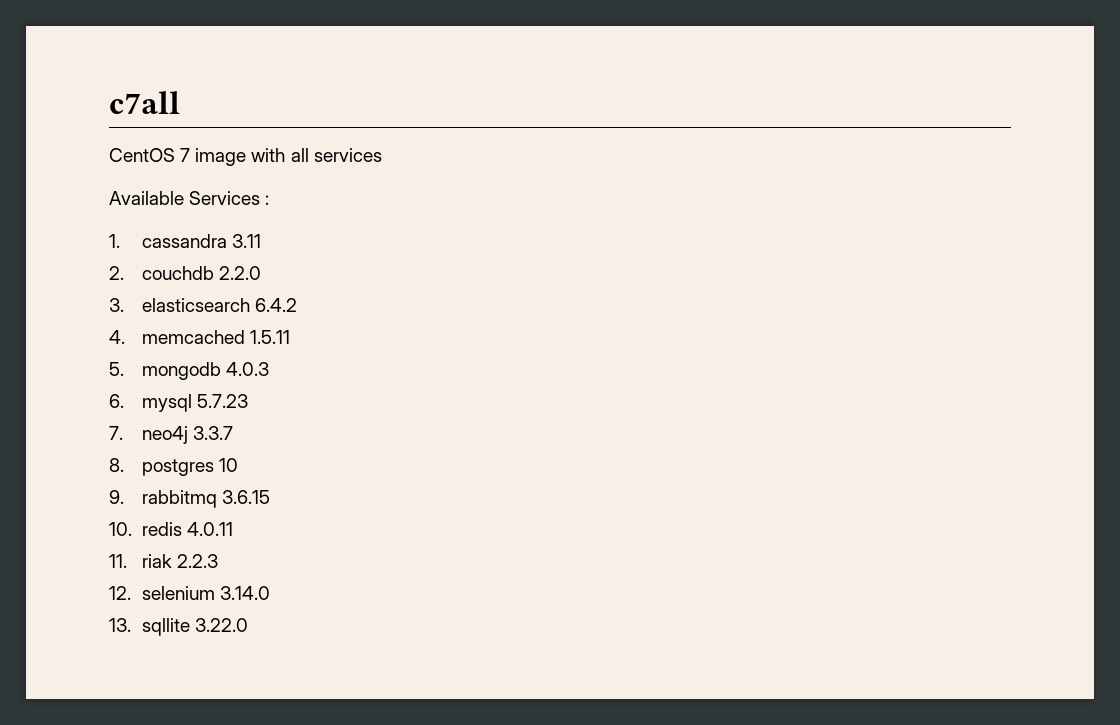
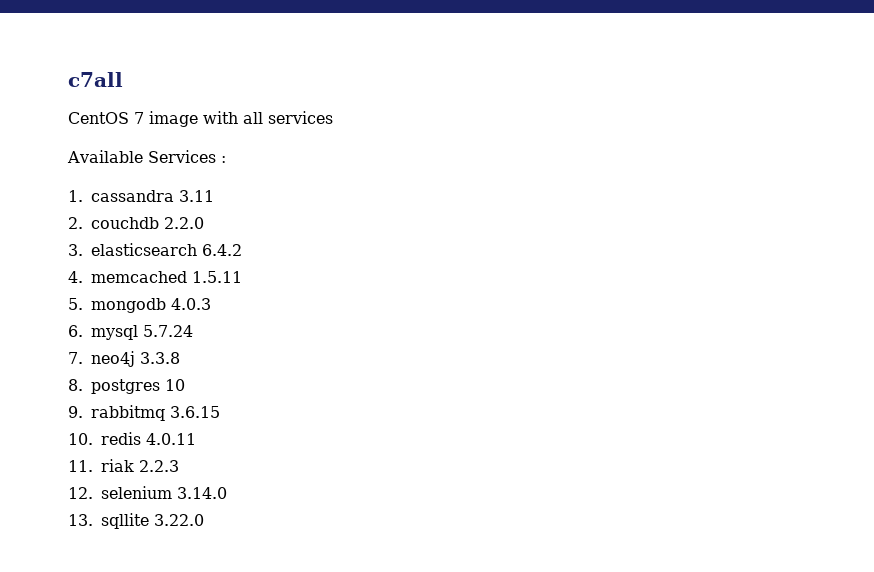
[196,394,248,408] 5.7.23 -> [143,325,193,337] 5.7.24
[192,426,233,440] 3.3.7 -> [140,352,180,364] 3.3.8

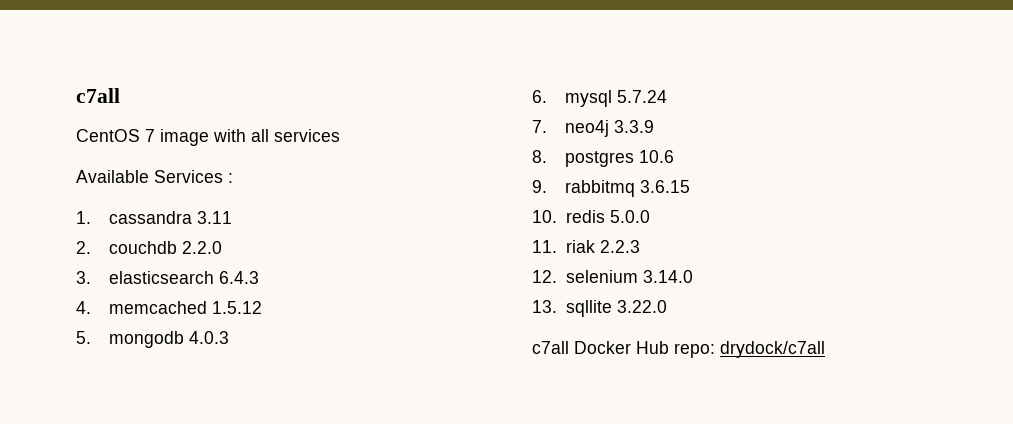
[202,244,242,256] 6.4.2 -> [218,271,259,284] 6.4.3
[192,271,242,283] 1.5.11 -> [211,301,262,314] 1.5.12
[140,352,180,364] 3.3.8 -> [613,120,654,133] 3.3.9
[165,379,185,391] 10 -> [638,150,674,163] 10.6
[146,433,196,445] 4.0.11 -> [609,210,650,223] 5.0.0
(204, 520) none -> [532,341,825,358] // c7all Docker Hub repo: drydock/c7all

